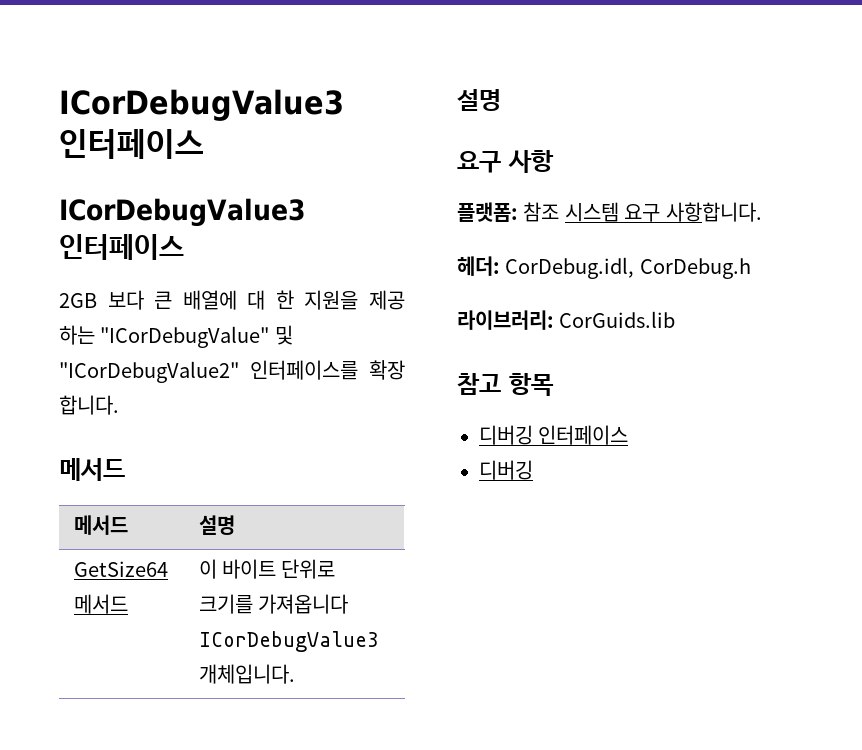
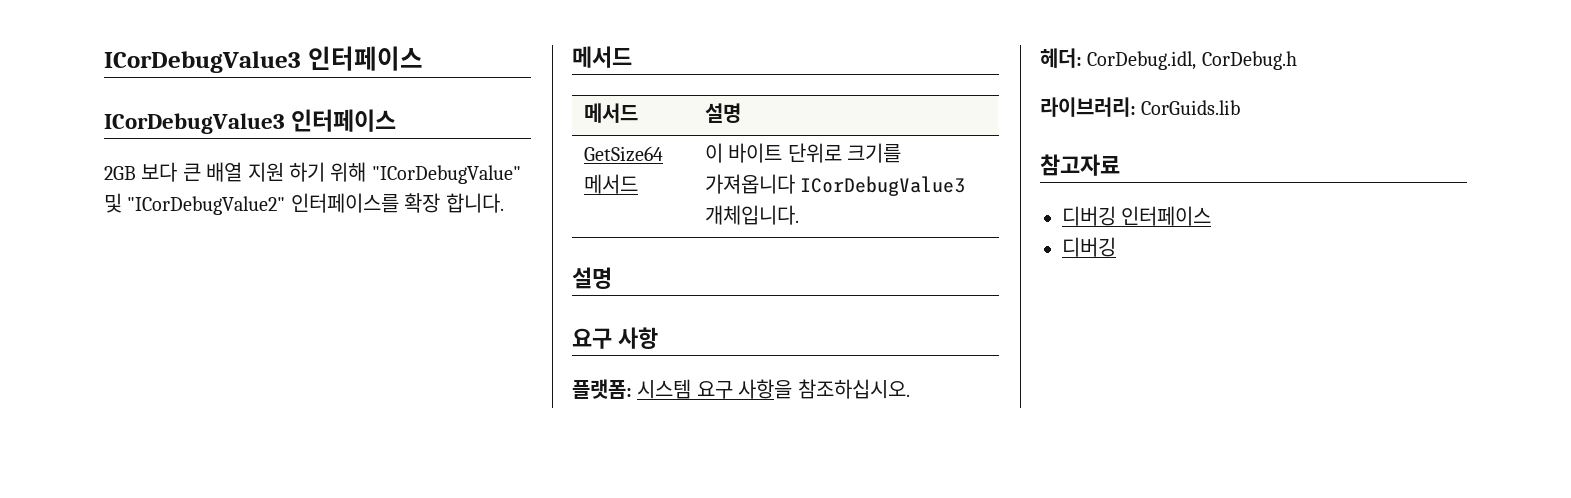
[182,290,405,310] [59,325,95,345] 배열에 대 한 지원을 제공 하는 -> [206,162,367,182] 배열 지원 하기 위해
[523,202,560,222] 참조 -> (632, 389) none
[665,202,762,222] 사항합니다. -> [738,379,910,399] 사항을 참조하십시오.
[457,373,554,396] 참고 항목 -> [1040,154,1120,176] 참고자료

